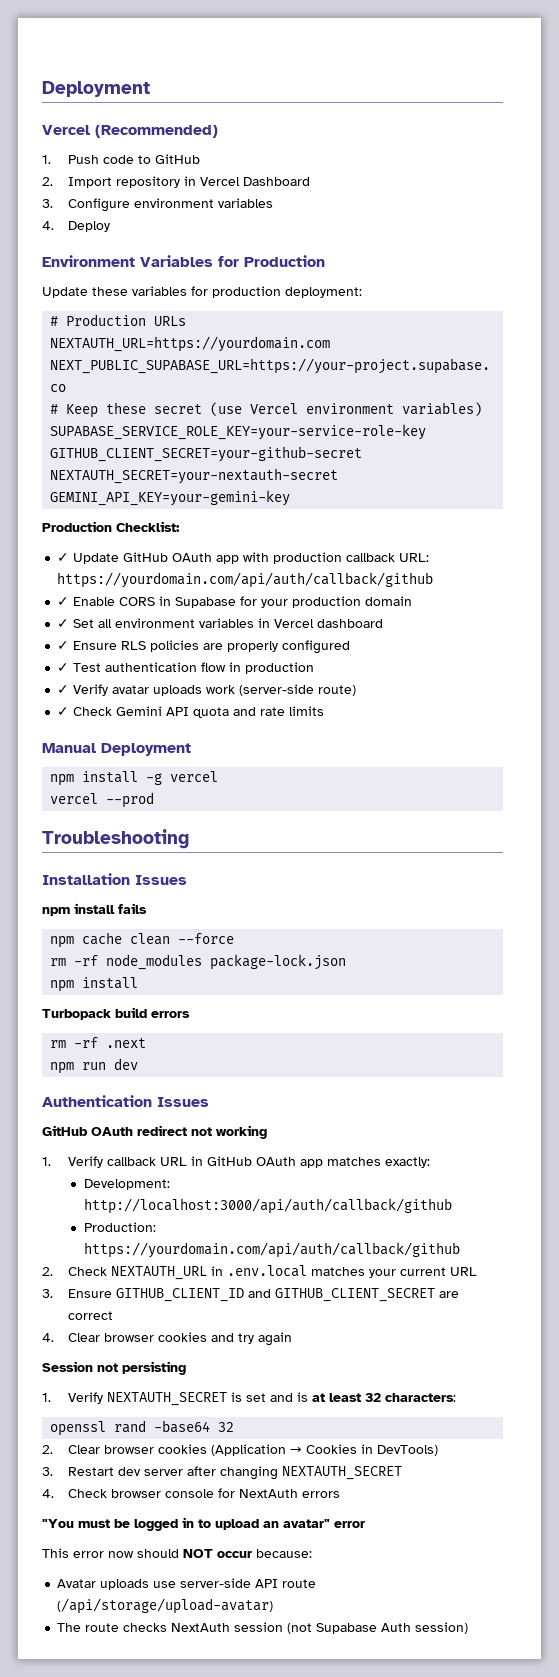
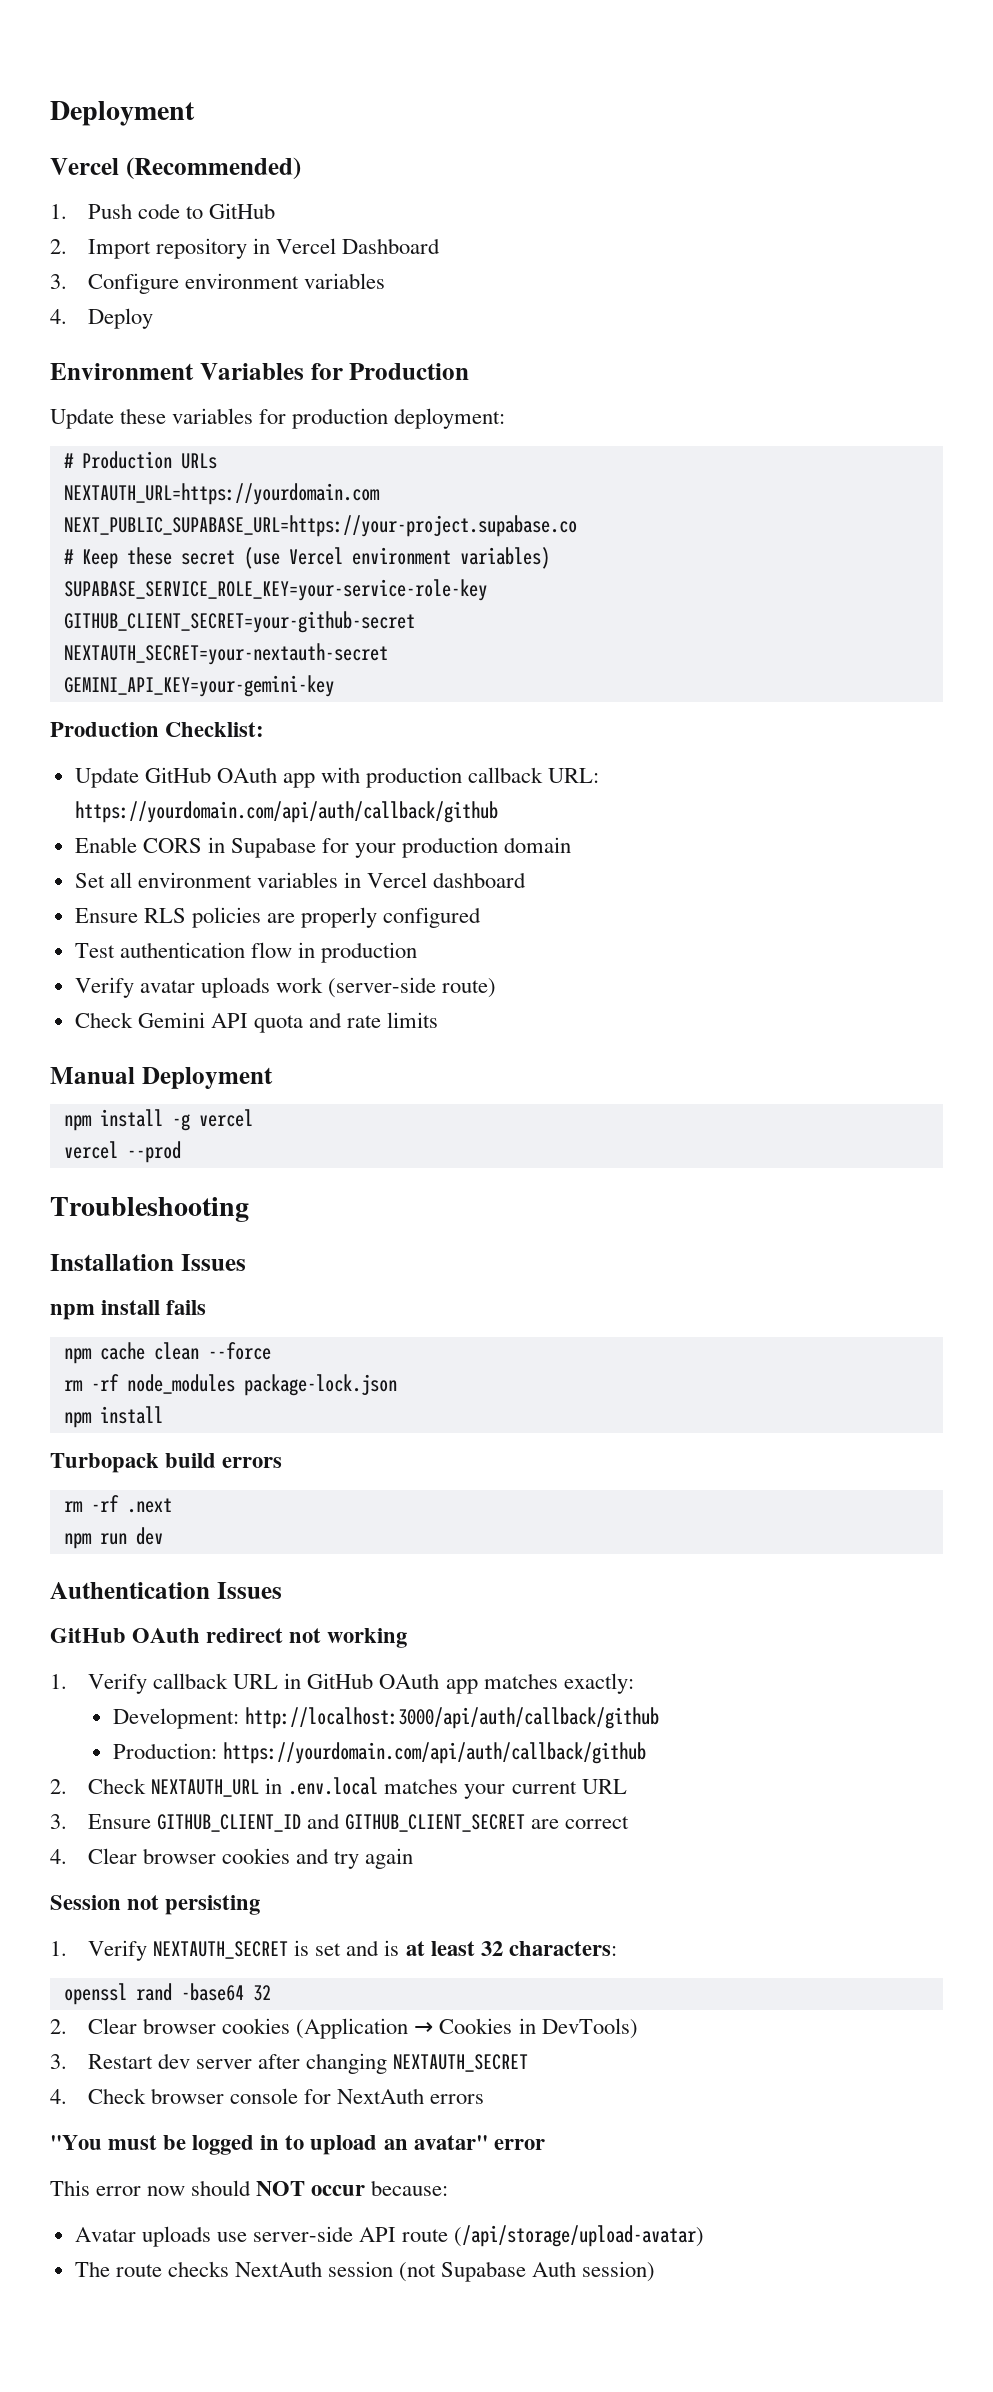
[57,553,70,562] ✓ -> (265, 729) none
[57,597,70,606] ✓ -> (498, 812) none
[57,619,70,628] ✓ -> (572, 845) none
[57,641,70,650] ✓ -> (527, 880) none
[57,663,70,672] ✓ -> (482, 917) none
[57,685,70,694] ✓ -> (418, 952) none
[57,707,70,716] ✓ -> (497, 988) none

